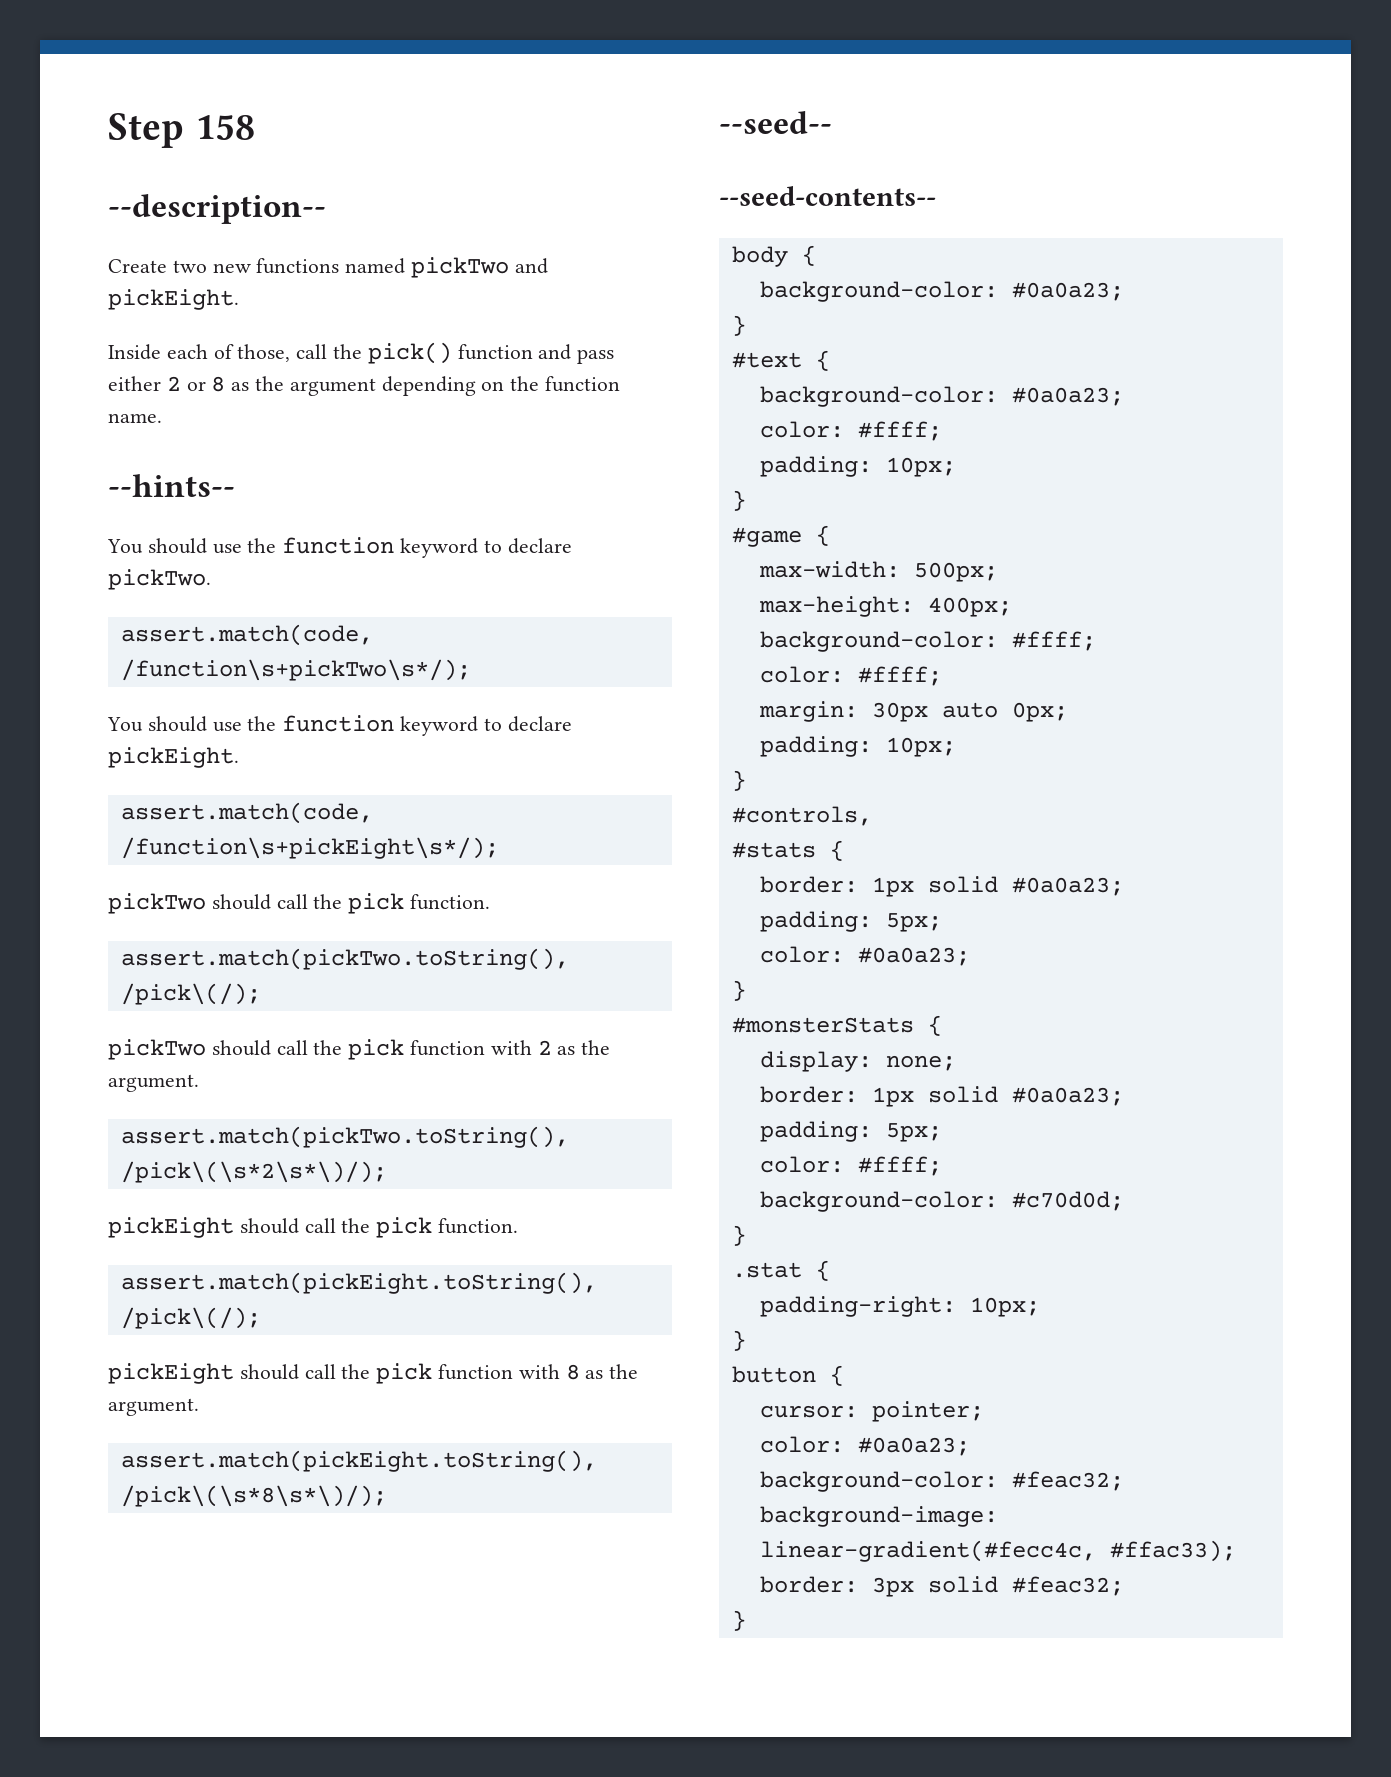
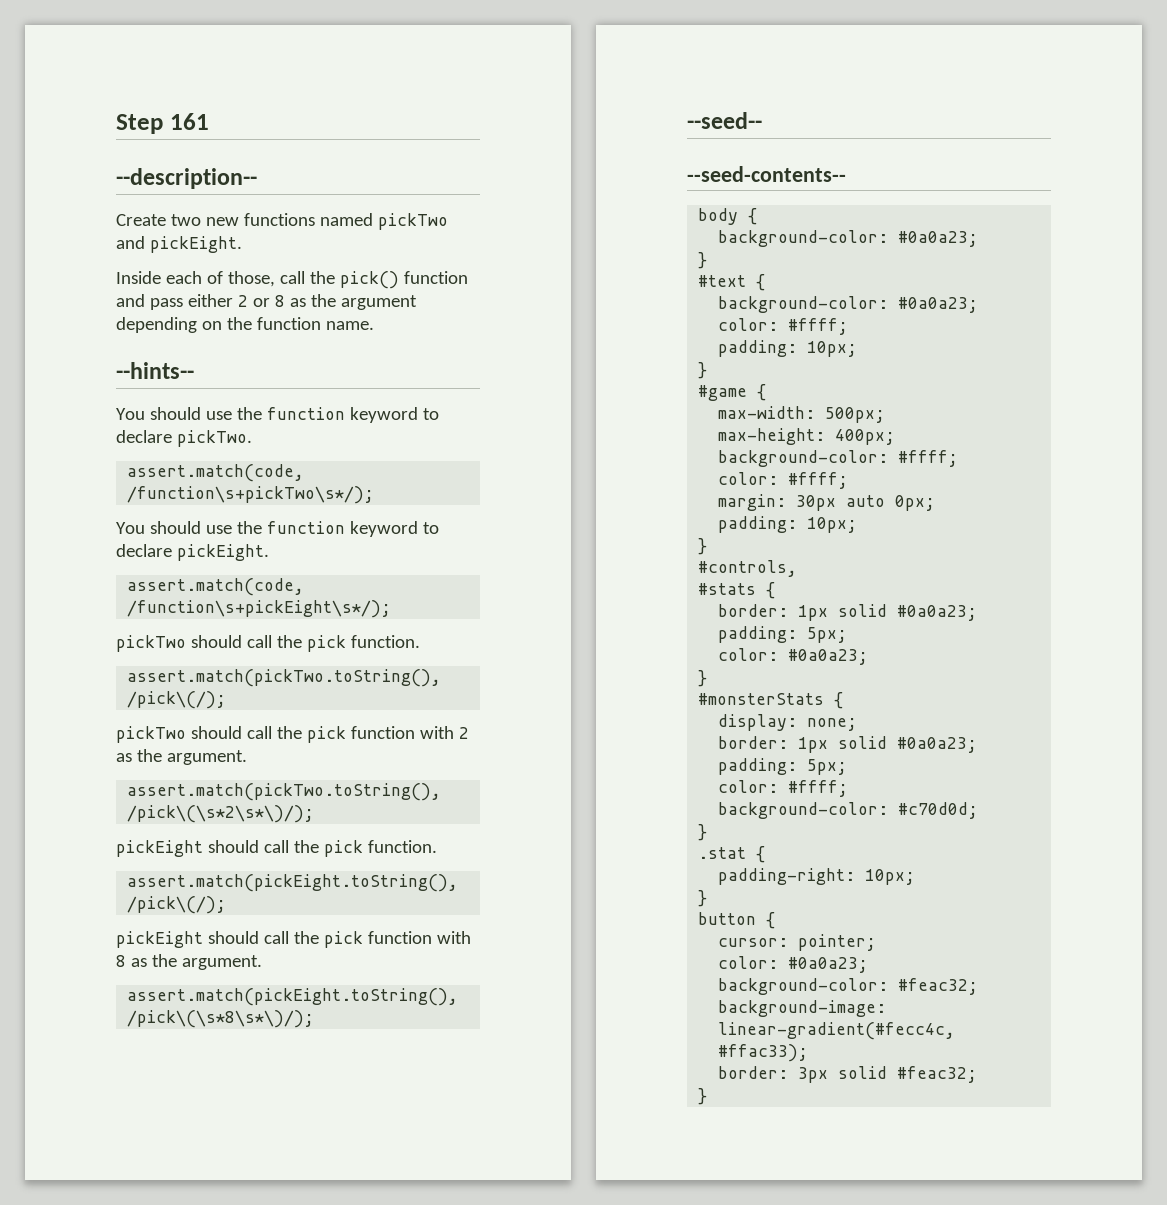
[194,115,255,140] 158 -> [169,113,209,130] 161

